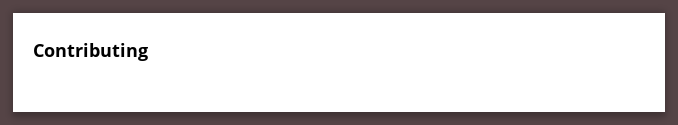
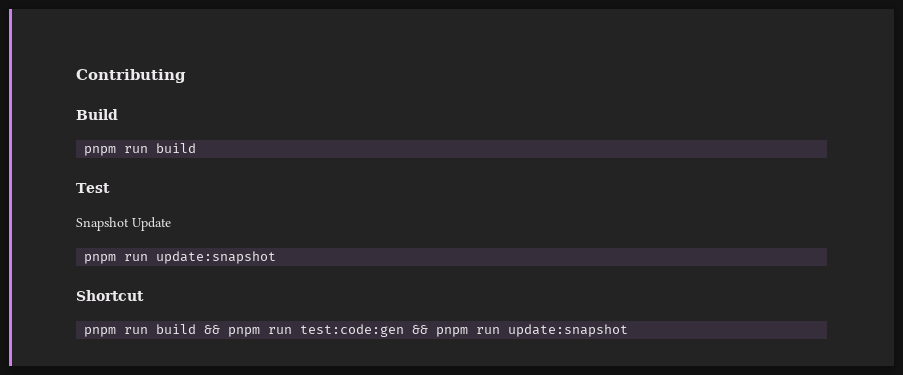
(148, 52) none -> [76,109,118,120] [84,143,197,156] [76,183,110,193] [76,217,171,231] [84,251,277,264] [76,290,144,301] [84,324,629,337] // Build // pnpm run build // Test // Snapshot Update // pnpm run update:snapshot // Shortcut // pnpm run build && pnpm run test:code:gen && pnpm run update:snapshot

